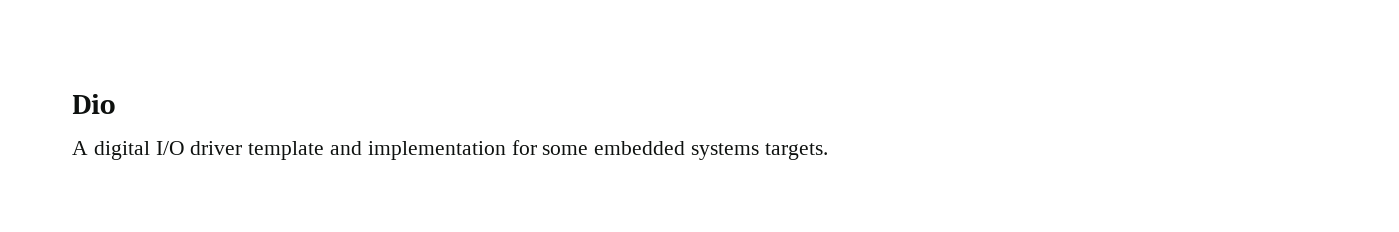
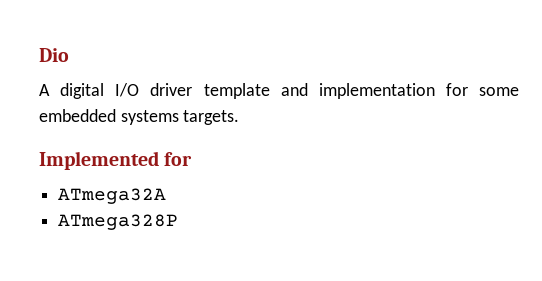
(828, 151) none -> [39,151,193,170] [58,188,167,204] [58,214,179,230] // Implemented for // ATmega32A // ATmega328P

